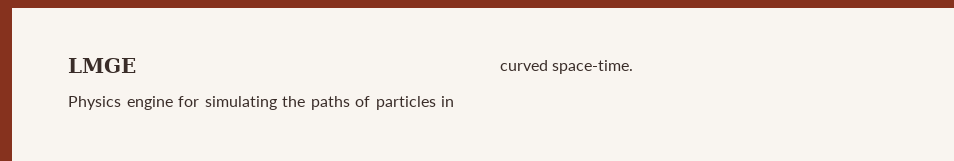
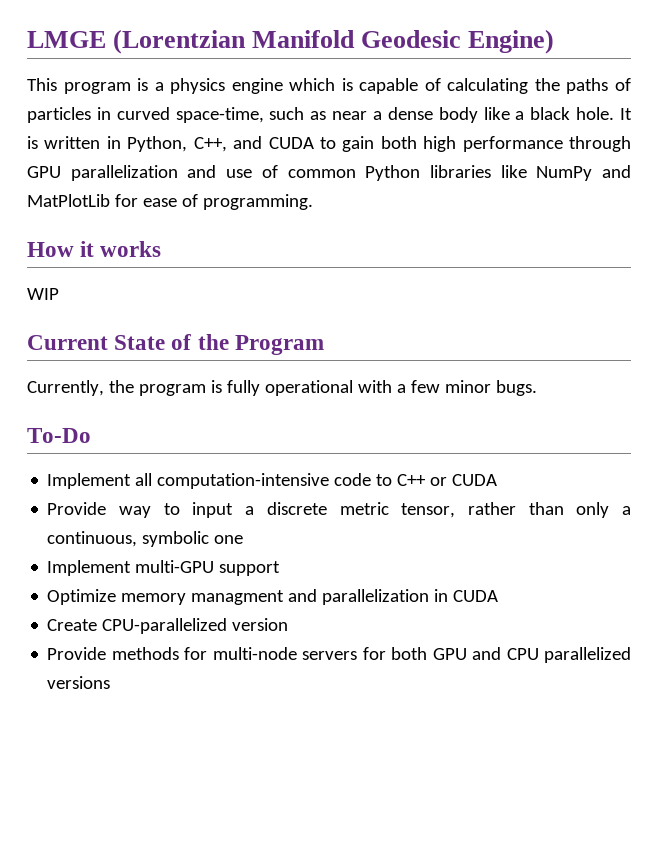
[68,96,277,110] // Physics engine for simulating -> [113,29,555,54] [27,78,529,94] (Lorentzian Manifold Geodesic Engine) // This program is a physics engine which is capable of calculating
[552,60,634,74] space-time. -> [175,107,633,123] [27,136,631,152] [27,165,631,181] [27,194,313,210] [27,241,162,257] [27,288,59,300] [27,334,324,355] [27,380,537,396] [27,428,91,443] [47,473,498,489] [47,502,631,518] [47,531,244,547] [47,560,281,576] [47,589,499,605] [47,618,289,634] [47,647,631,663] [47,676,111,689] space-time, such as near a dense body like a black hole. It is written in Python, C++, and CUDA to gain both high performance through GPU parallelization and use of common Python libraries like NumPy and MatPlotLib for ease of programming. // How it works // WIP // Current State of the Program // Currently, the program is fully operational with a few minor bugs. // To-Do // Implement all computation-intensive code to C++ or CUDA // Provide way to input a discrete metric tensor, rather than only a continuous, symbolic one // Implement multi-GPU support // Optimize memory managment and parallelization in CUDA // Create CPU-parallelized version // Provide methods for multi-node servers for both GPU and CPU parallelized versions

